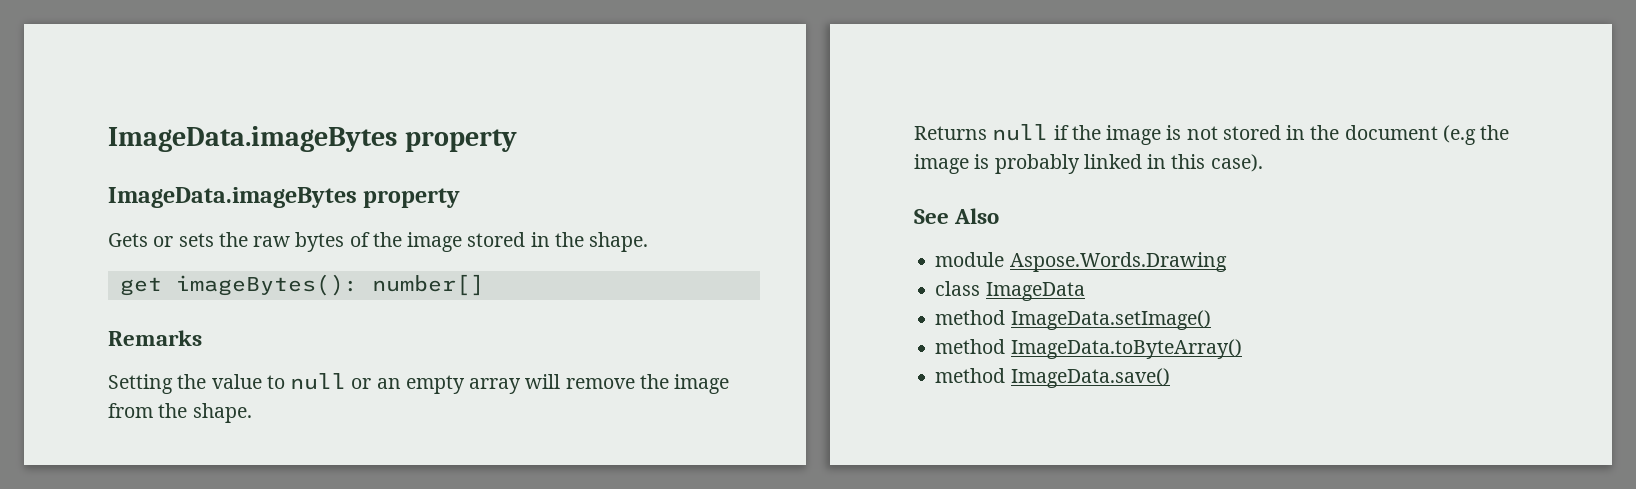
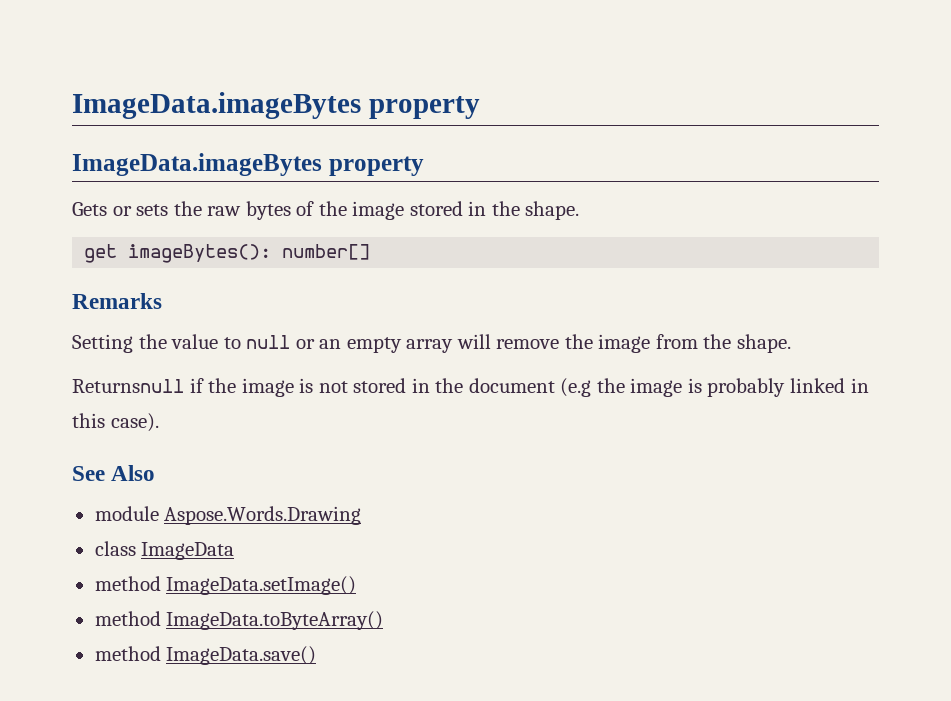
[914,124,1049,141] Returns null -> [72,379,184,393] Returnsnull

